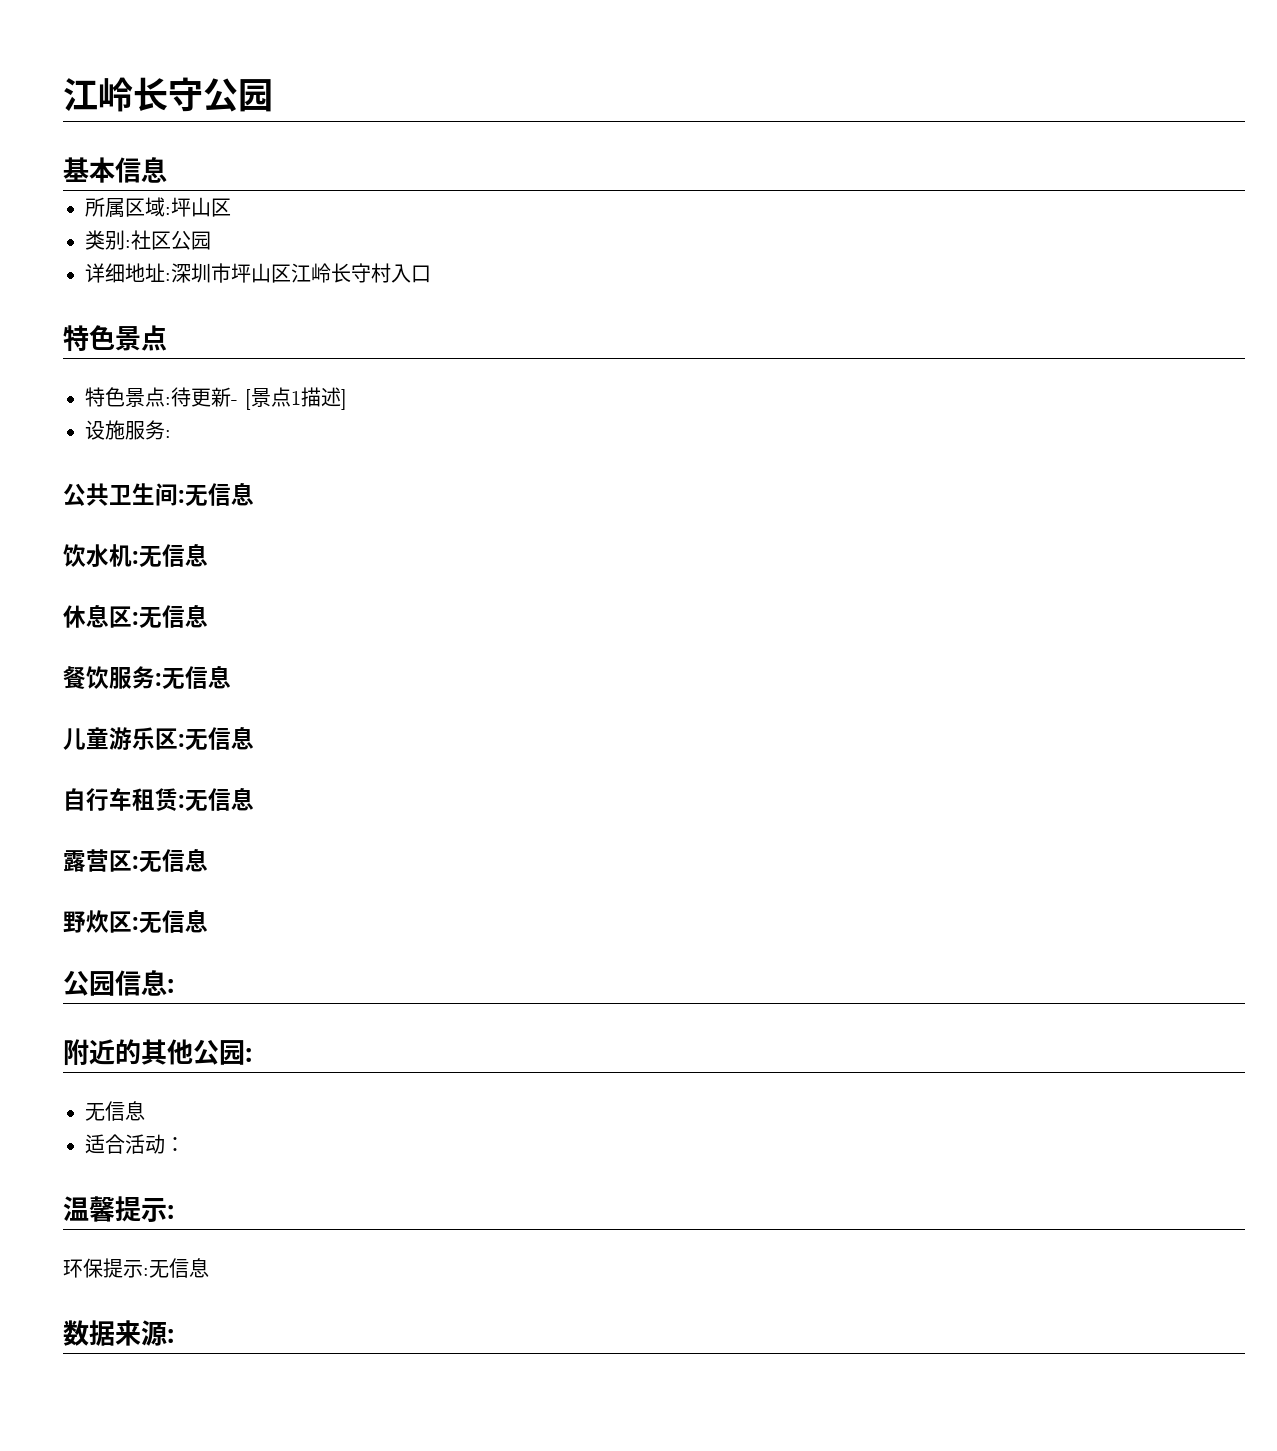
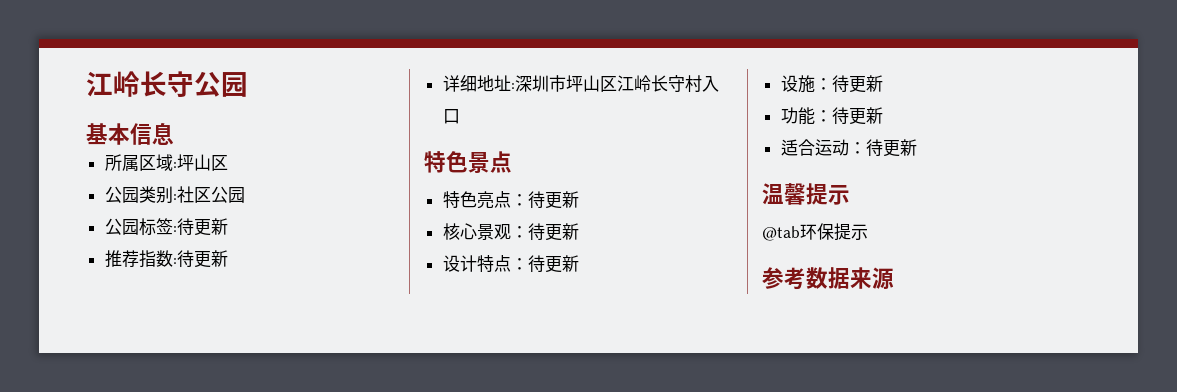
(231, 207) none -> [104,186,139,203] 公园
(211, 240) none -> [104,218,228,236] [104,250,228,268] // 公园标签:待更新 // 推荐指数:待更新
[125,387,347,410] 景点:待更新- [景点1描述] -> [476,191,579,209] [442,223,579,241] [442,255,579,273] 亮点：待更新 // 核心景观：待更新 // 设计特点：待更新
[125,420,171,440] [63,482,254,506] [63,543,208,567] [63,604,208,628] [63,665,231,689] [63,726,254,750] [63,787,254,811] [63,848,208,872] [63,909,208,933] [63,970,174,996] [63,1039,252,1066] [85,1101,145,1121] 服务: // 公共卫生间:无信息 // 饮水机:无信息 // 休息区:无信息 // 餐饮服务:无信息 // 儿童游乐区:无信息 // 自行车租赁:无信息 // 露营区:无信息 // 野炊区:无信息 // 公园信息: // 附近的其他公园: // 无信息 -> [814,75,883,93] [780,107,883,125] ：待更新 // 功能：待更新
[125,1134,145,1154] 活 -> [814,139,832,156] 运
(185, 1144) none -> [865,139,917,157] 待更新
[167,1205,174,1219] : // -> [762,226,800,241] // @tab
[143,1258,209,1278] :无信息 // -> [762,267,806,290] // 参考
[167,1329,174,1343] : -> (894, 278) none

